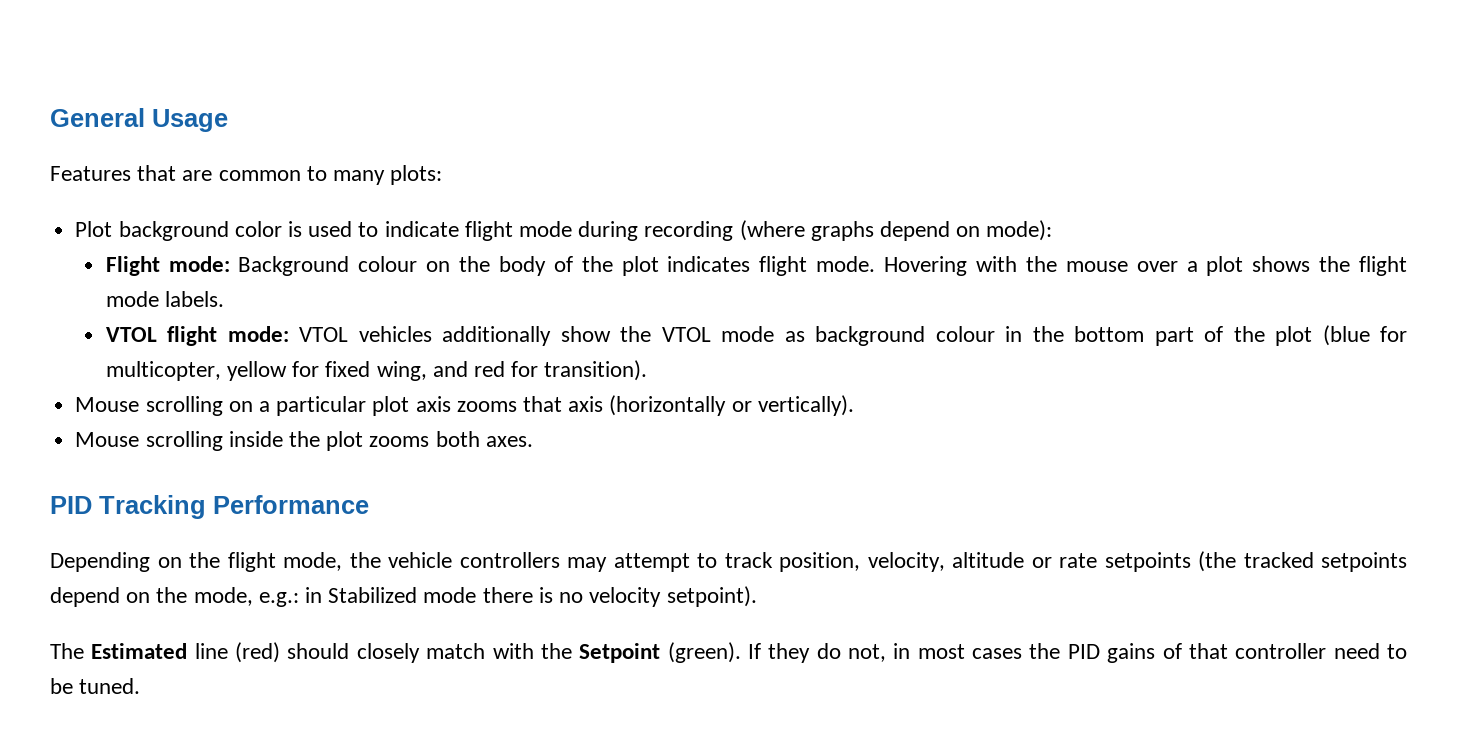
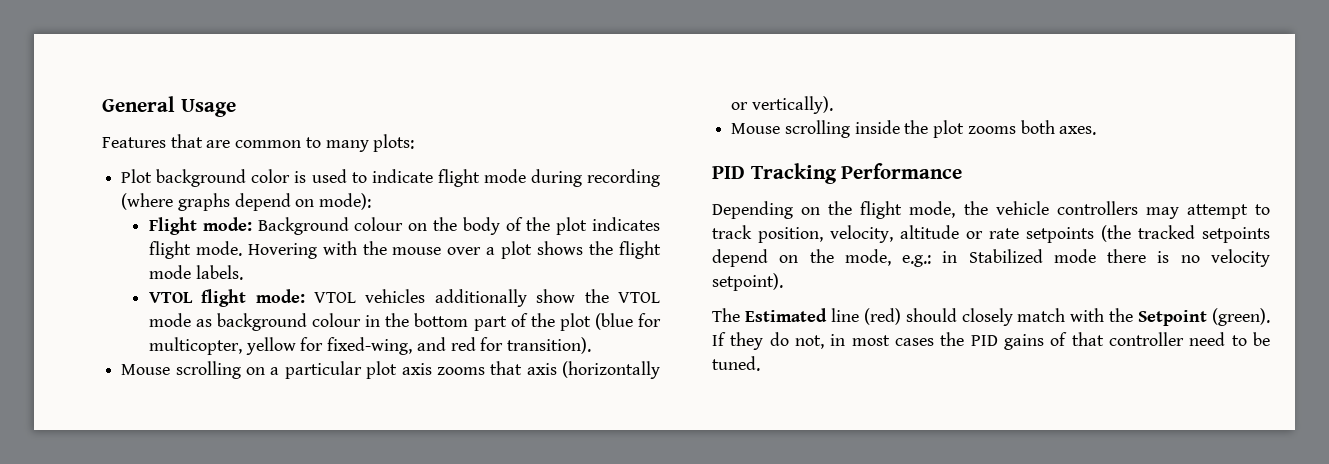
[325,361,427,381] fixed wing, -> [327,337,413,355] fixed-wing,

